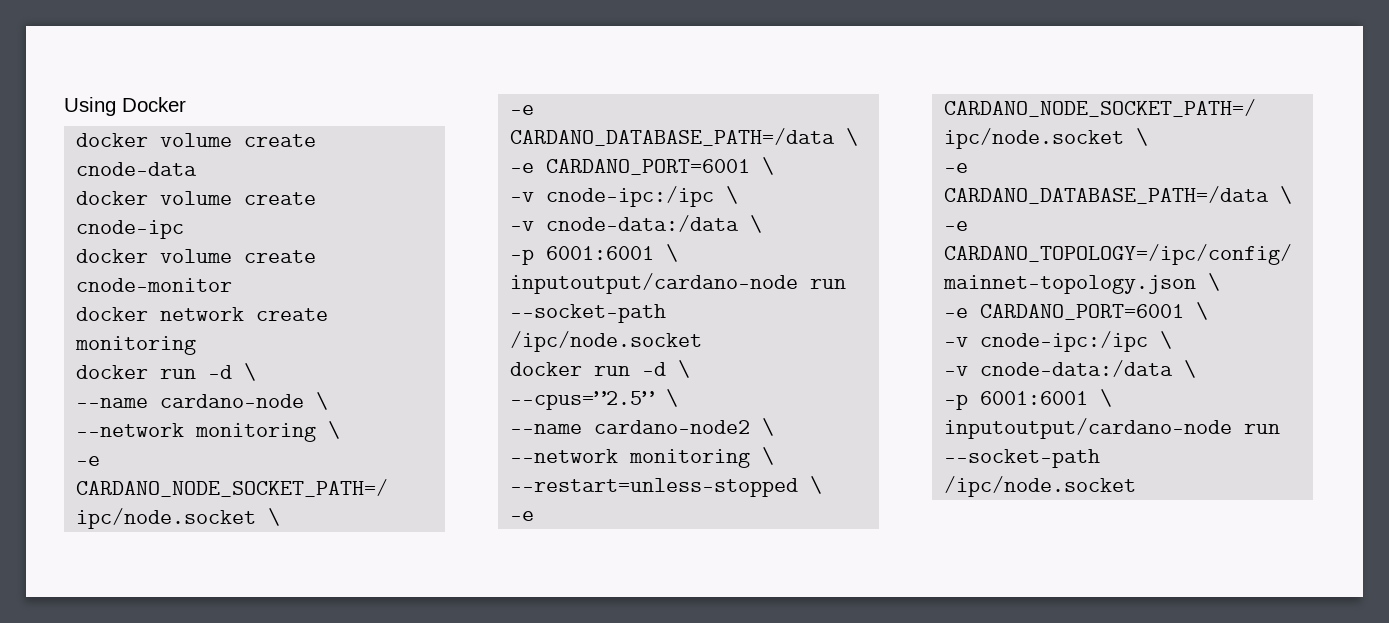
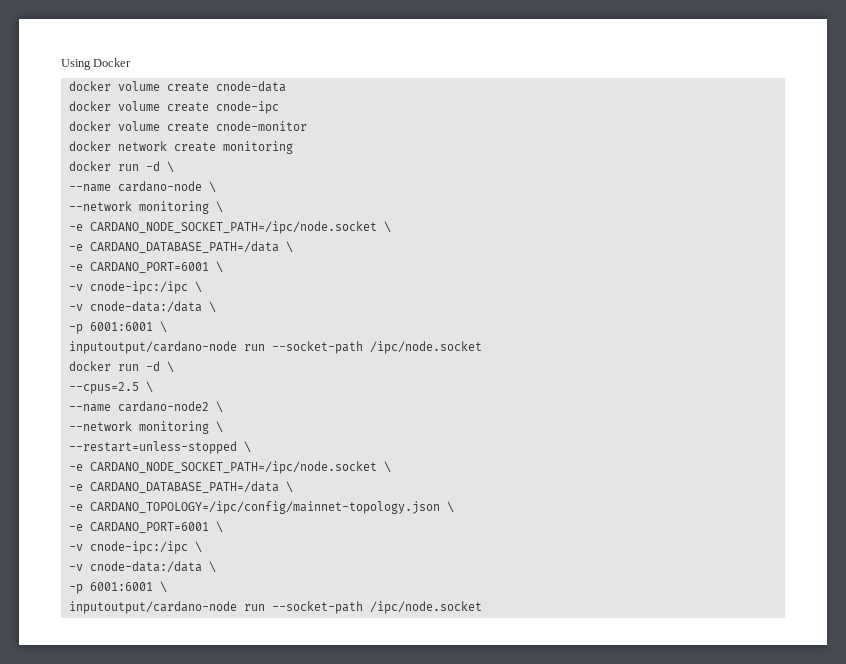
[510,391,655,410] --cpus=”2.5” -> [68,382,139,394] --cpus=2.5

